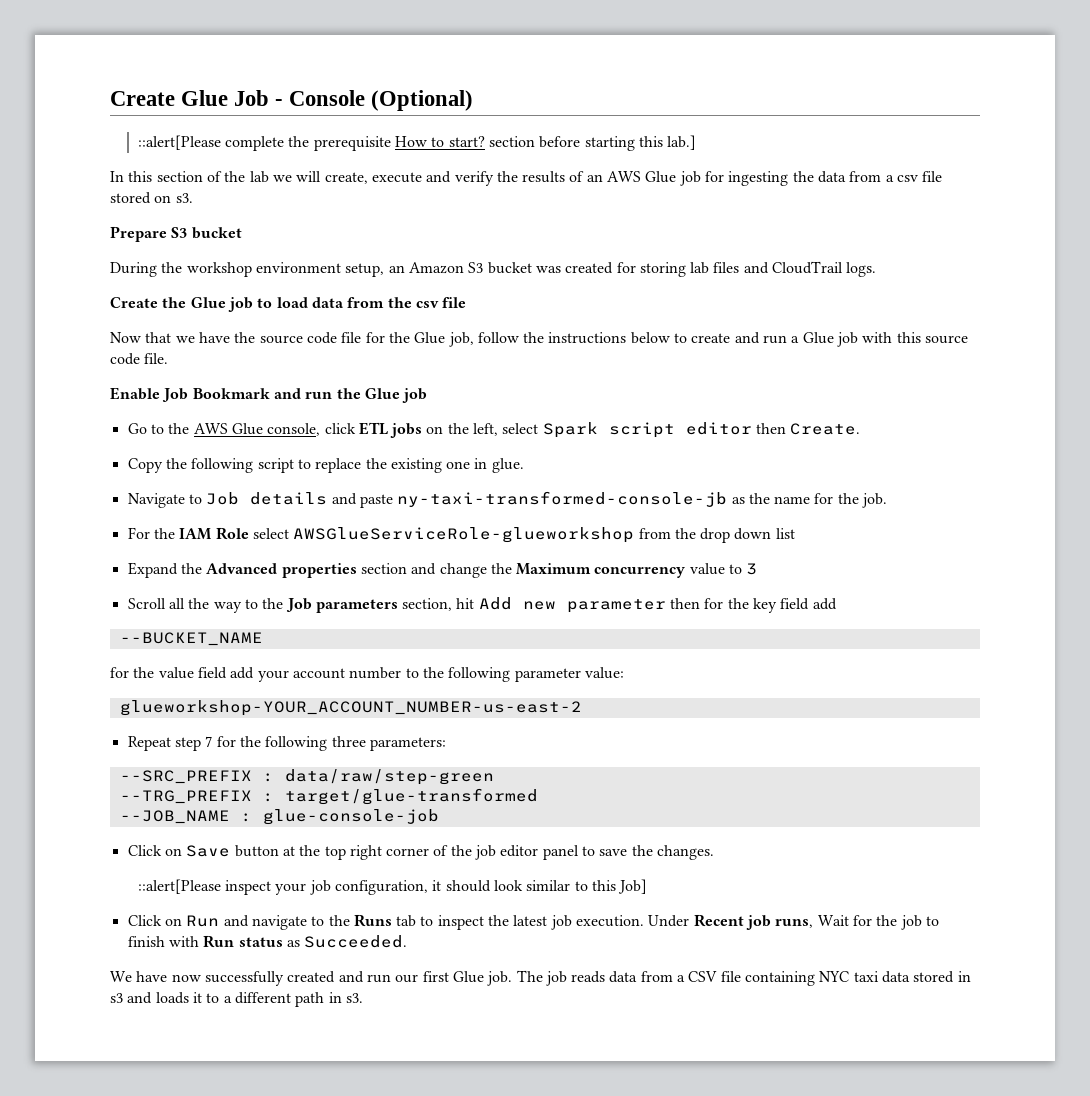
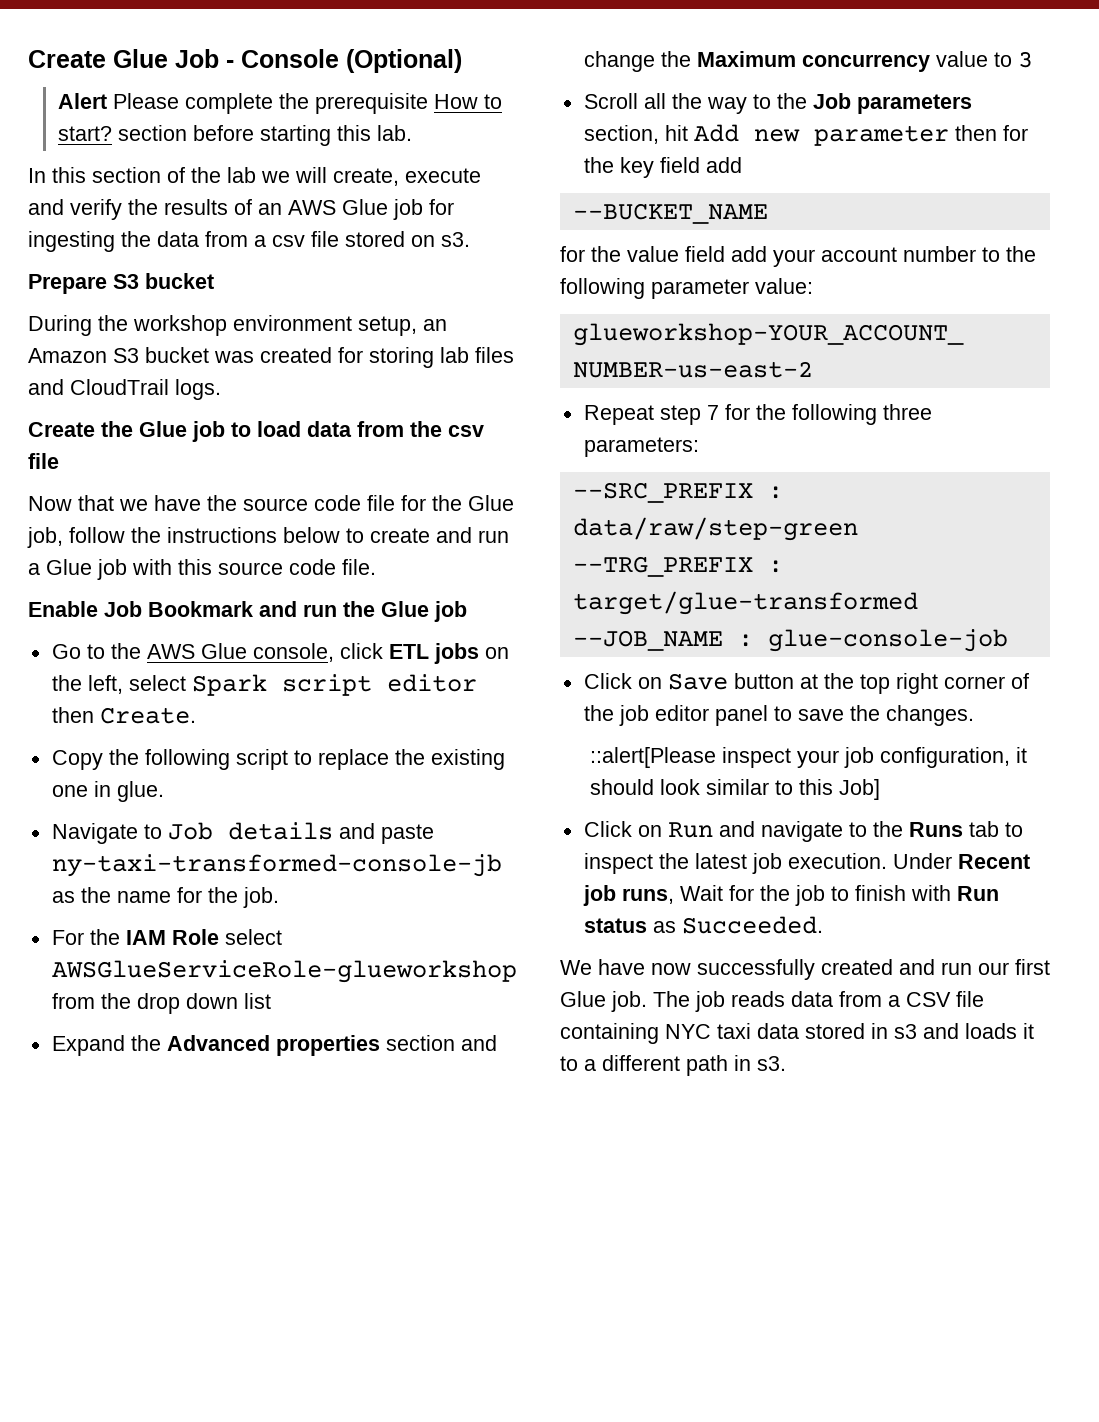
[137,135,221,150] ::alert[Please -> [57,93,179,109] Alert Please
[667,135,697,150] lab.] -> [376,125,412,141] lab.

